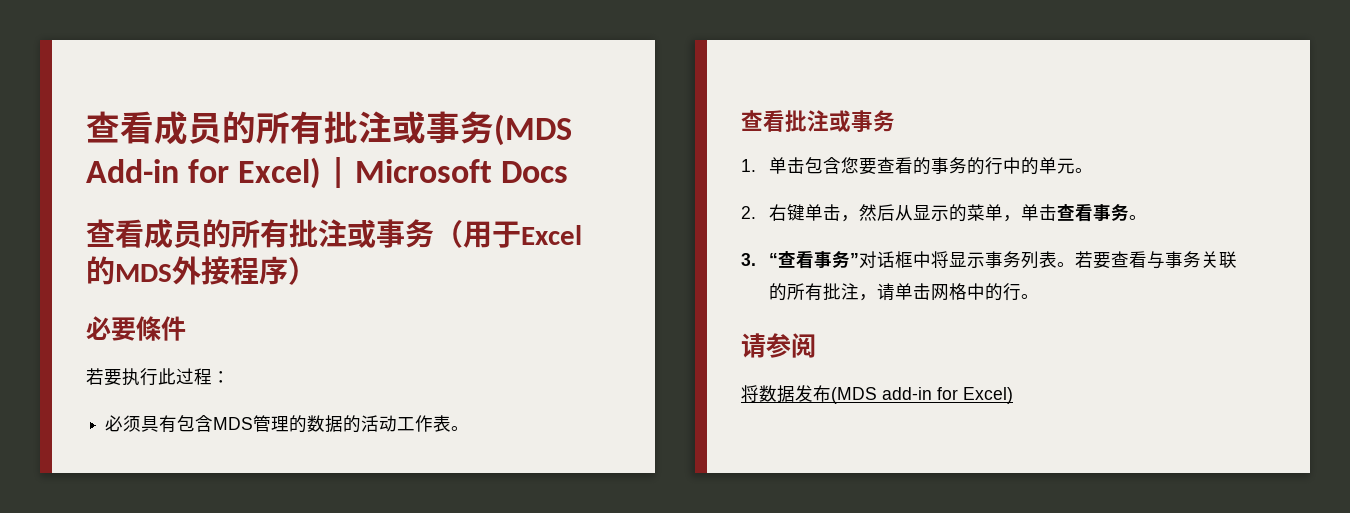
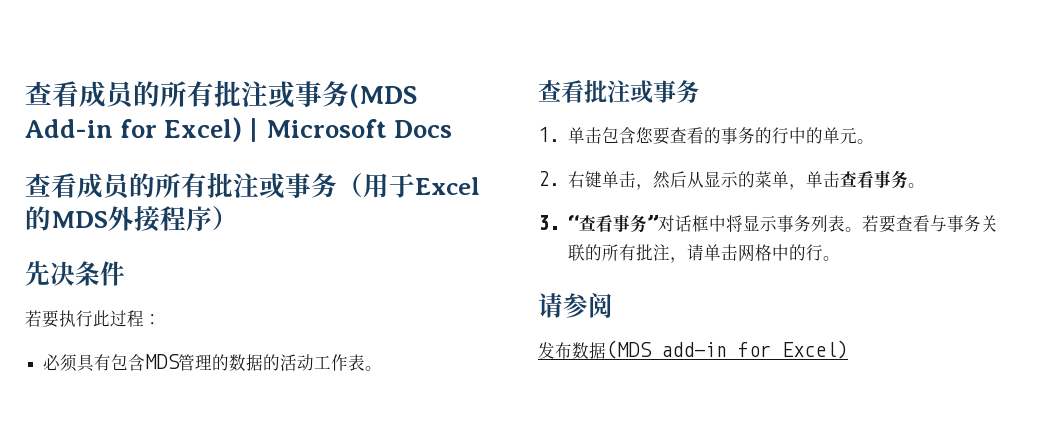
[86,316,161,341] 必要條 -> [25,261,100,286] 先决条
[741,385,831,403] 将数据发布 -> [538,342,606,359] 发布数据

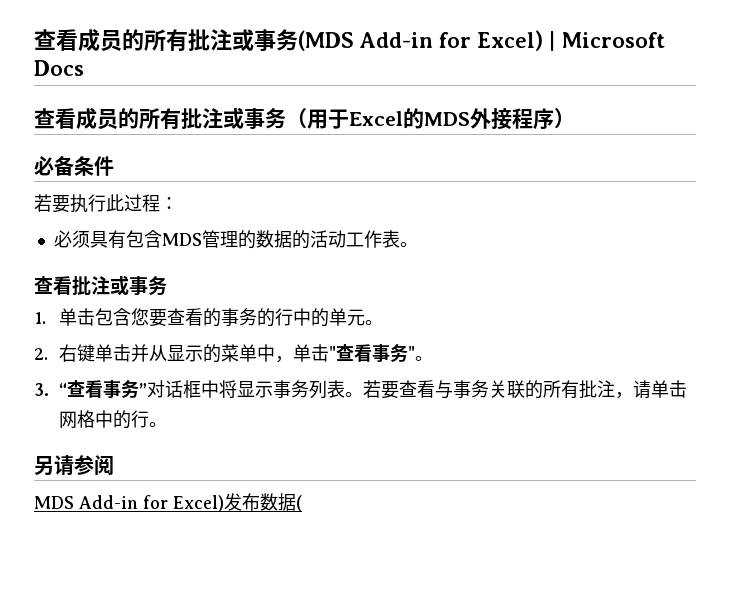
[25,261,75,286] 先决 -> [34,156,74,176] 必备
[636,171,688,190] ，然后 -> [131,344,150,362] 并
[789,170,909,190] ，单击查看事务 -> [257,344,416,363] 中，单击"查看事务"
(841, 258) none -> [34,456,54,476] 另
[538,340,848,359] 发布数据(MDS add-in for Excel) -> [34,493,302,512] MDS Add-in for Excel)发布数据(

